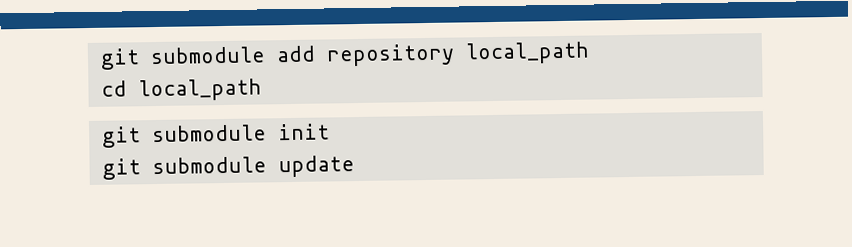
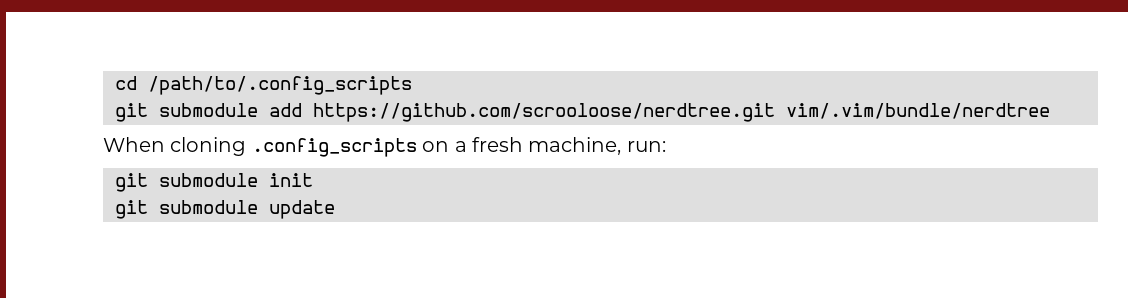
(99, 59) none -> [115,76,412,95] cd /path/to/.config_scripts //
[325,41,590,67] [100,78,262,102] repository local_path // cd local_path -> [313,103,1050,122] [103,137,666,157] https://github.com/scrooloose/nerdtree.git vim/.vim/bundle/nerdtree // When cloning .config_scripts on a fresh machine, run:

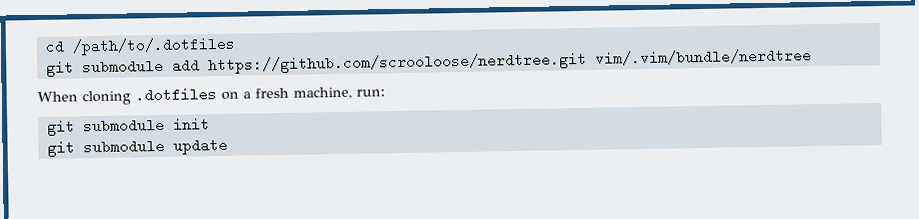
[148,76,412,95] /path/to/.config_scripts -> [71,36,236,56] /path/to/.dotfiles
[251,138,417,157] .config_scripts -> [135,87,217,103] .dotfiles

